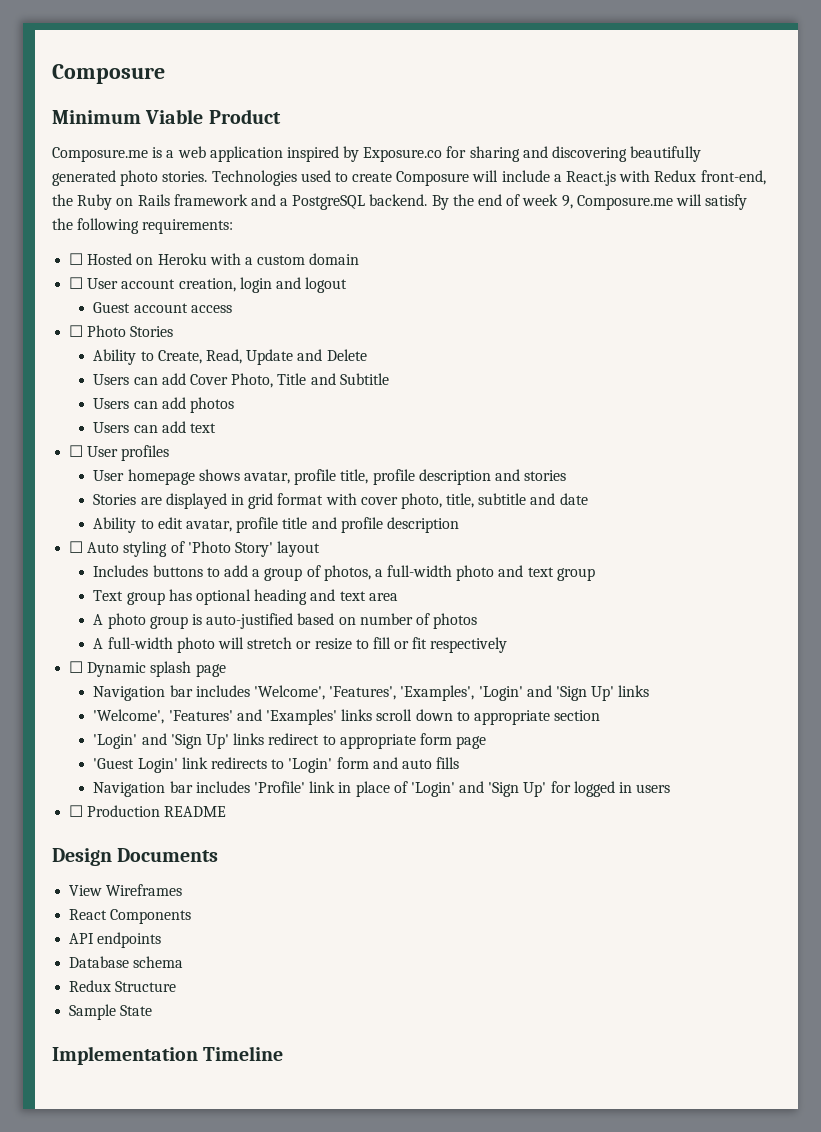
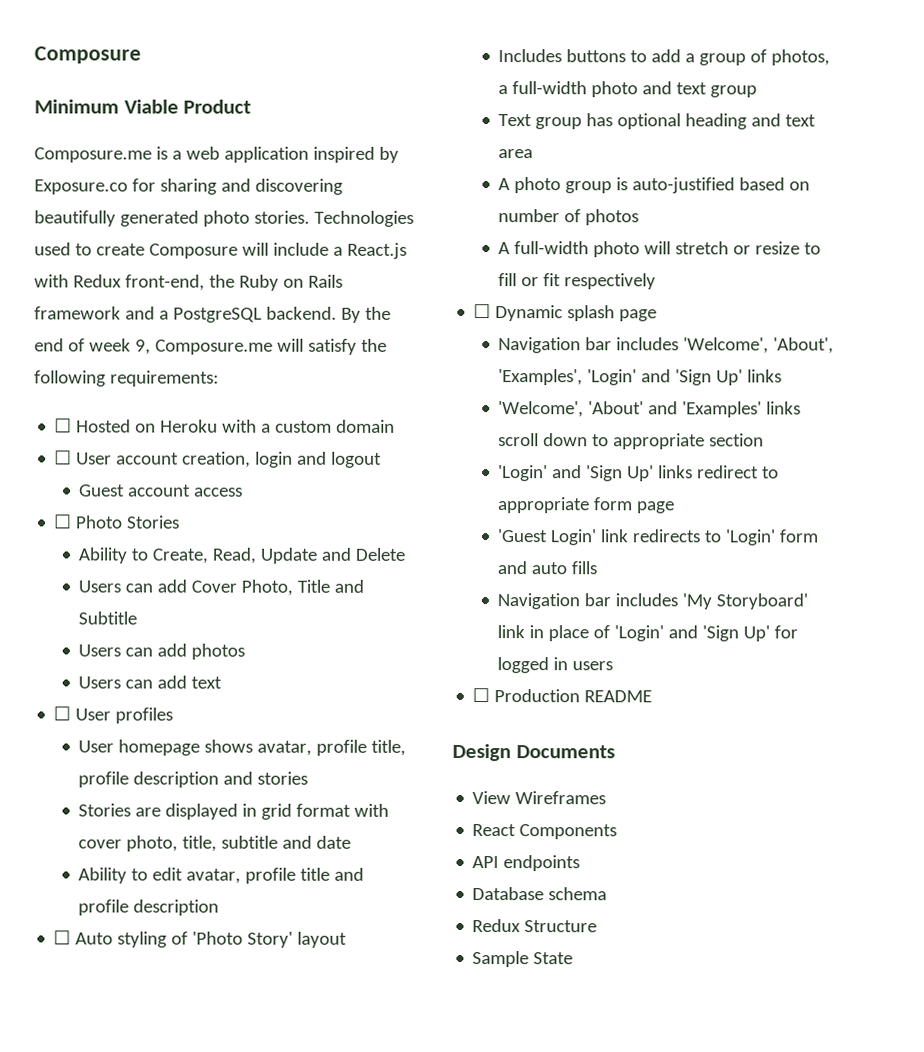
[329,686,397,700] 'Features', -> [773,337,835,354] 'About',
[168,710,233,721] 'Features' -> [588,401,645,415] 'About'
[253,781,305,793] 'Profile' -> [682,593,809,610] 'My Storyboard'
[52,1046,284,1065] // Implementation Timeline -> (574, 958) none

